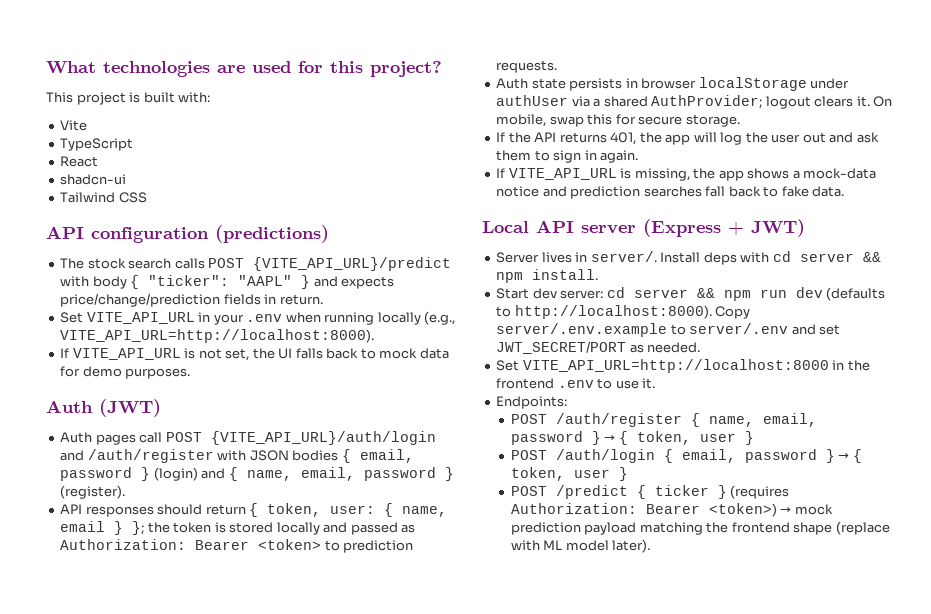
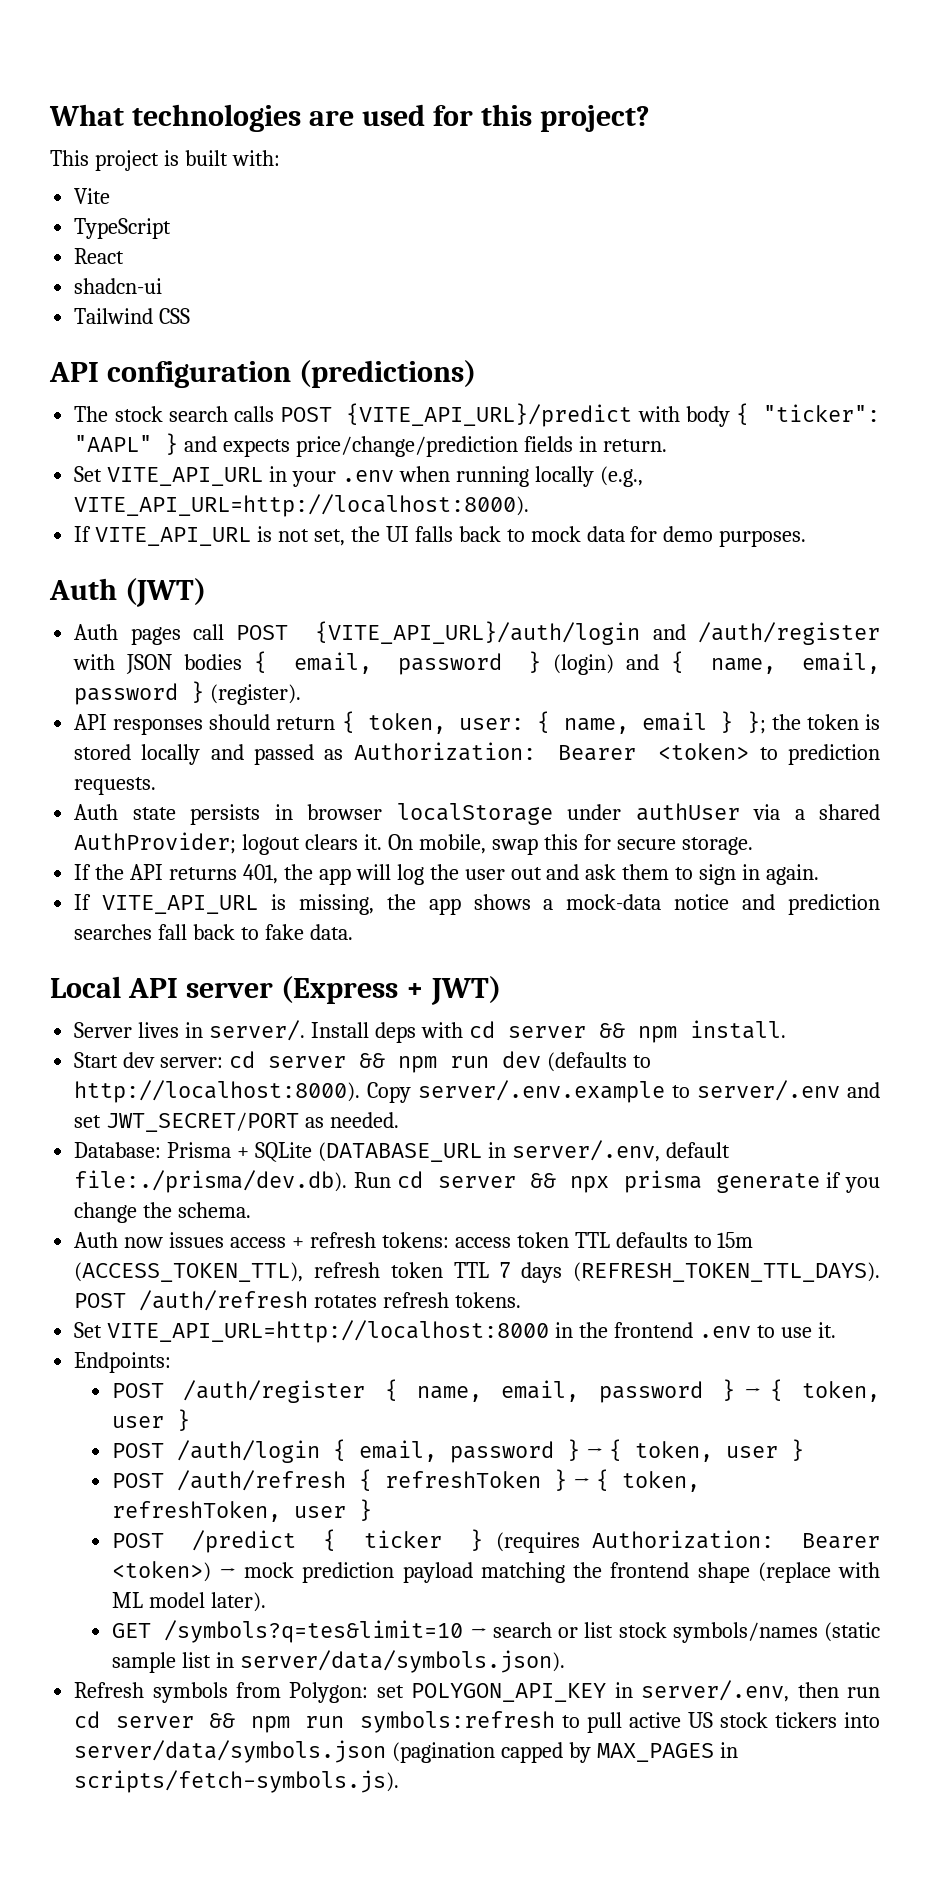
(701, 347) none -> [74,1140,730,1162] [74,1170,880,1193] [74,1202,252,1223] [74,1232,754,1248] [74,1262,880,1283] [74,1290,522,1311] // Database: Prisma + SQLite (DATABASE_URL in server/.env, default file:./prisma/dev.db). Run cd server && npx prisma generate if you change the schema. // Auth now issues access + refresh tokens: access token TTL defaults to 15m (ACCESS_TOKEN_TTL), refresh token TTL 7 days (REFRESH_TOKEN_TTL_DAYS). POST /auth/refresh rotates refresh tokens.
(628, 474) none -> [111,1469,700,1492] [111,1499,372,1522] // POST /auth/refresh { refreshToken } → { token, refreshToken, user }
(651, 546) none -> [111,1620,880,1643] [111,1650,565,1673] [74,1680,880,1703] [74,1711,880,1733] [74,1740,738,1763] [74,1770,400,1793] // GET /symbols?q=tes&limit=10 → search or list stock symbols/names (static sample list in server/data/symbols.json). // Refresh symbols from Polygon: set POLYGON_API_KEY in server/.env, then run cd server && npm run symbols:refresh to pull active US stock tickers into server/data/symbols.json (pagination capped by MAX_PAGES in scripts/fetch-symbols.js).

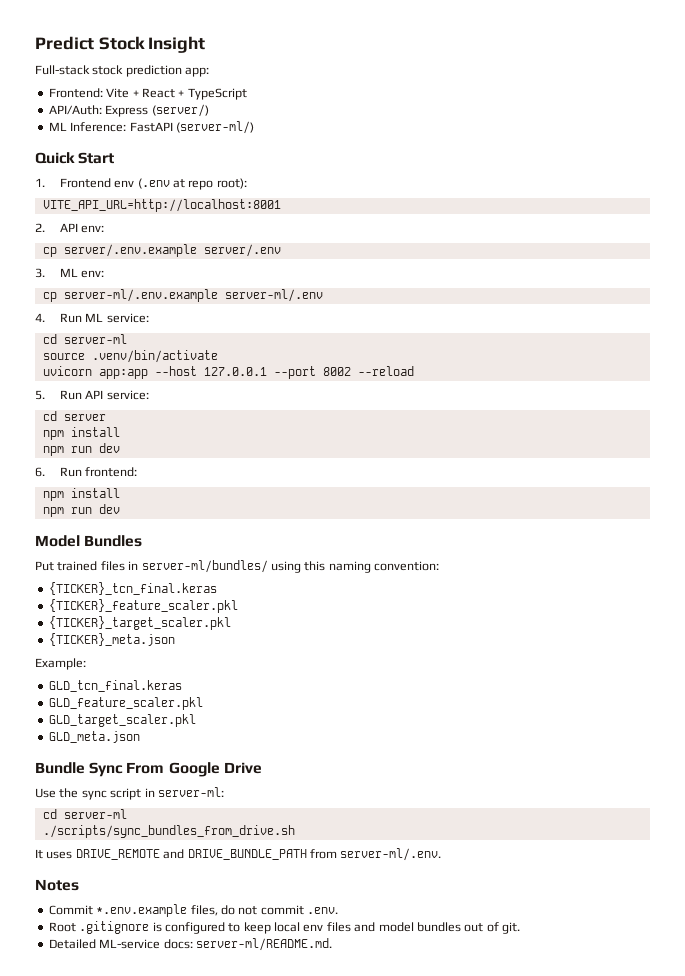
[49,104,650,132] [50,150,280,171] [74,188,111,204] [74,218,172,239] [74,248,125,264] [74,278,163,294] [74,308,191,324] [49,360,476,388] [74,403,880,427] [74,433,667,457] [74,466,643,487] [74,494,530,517] [74,526,807,547] [49,578,206,607] [74,621,880,645] [73,651,880,675] [74,681,302,705] [74,711,880,735] [74,742,880,765] [74,777,157,795] [74,803,881,825] [74,832,753,855] [74,864,820,885] [74,894,880,915] [74,924,353,940] [50,976,501,1005] [74,1020,786,1043] [74,1051,651,1073] [74,1080,880,1103] [74,1112,400,1132] [74,1140,730,1162] [74,1170,880,1193] [74,1202,252,1223] [74,1232,754,1248] [74,1262,880,1283] [74,1290,522,1311] [74,1320,836,1343] [74,1352,172,1373] [111,1379,880,1403] [111,1409,190,1431] [111,1439,804,1463] [111,1469,700,1492] [111,1499,372,1522] [111,1529,881,1553] [111,1561,881,1583] [111,1592,266,1612] [111,1620,880,1643] [111,1650,565,1673] [74,1680,880,1703] [74,1711,880,1733] [74,1740,738,1763] [74,1770,400,1793] What technologies are used for this project? // This project is built with: // Vite // TypeScript // React // shadcn-ui // Tailwind CSS // API configuration (predictions) // The stock search calls POST {VITE_API_URL}/predict with body { "ticker": "AAPL" } and expects price/change/prediction fields in return. // Set VITE_API_URL in your .env when running locally (e.g., VITE_API_URL=http://localhost:8000). // If VITE_API_URL is not set, the UI falls back to mock data for demo purposes. // Auth (JWT) // Auth pages call POST {VITE_API_URL}/auth/login and /auth/register with JSON bodies { email, password } (login) and { name, email, password } (register). // API responses should return { token, user: { name, email } }; the token is stored locally and passed as Authorization: Bearer <token> to prediction requests. // Auth state persists in browser localStorage under authUser via a shared AuthProvider; logout clears it. On mobile, swap this for secure storage. // If the API returns 401, the app will log the user out and ask them to sign in again. // If VITE_API_URL is missing, the app shows a mock-data notice and prediction searches fall back to fake data. // Local API server (Express + JWT) // Server lives in server/. Install deps with cd server && npm install. // Start dev server: cd server && npm run dev (defaults to http://localhost:8000). Copy server/.env.example to server/.env and set JWT_SECRET/PORT as needed. // Database: Prisma + SQLite (DATABASE_URL in server/.env, default file:./prisma/dev.db). Run cd server && npx prisma generate if you change the schema. // Auth now issues access + refresh tokens: access token TTL defaults to 15m (ACCESS_TOKEN_TTL), refresh token TTL 7 days (REFRESH_TOKEN_TTL_DAYS). POST /auth/refresh rotates refresh tokens. // Set VITE_API_URL=http://localhost:8000 in the frontend .env to use it. // Endpoints: // POST /auth/register { name, email, password } → { token, user } // POST /auth/login { email, password } → { token, user } // POST /auth/refresh { refreshToken } → { token, refreshToken, user } // POST /predict { ticker } (requires Authorization: Bearer <token>) → mock prediction payload matching the frontend shape (replace with ML model later). // GET /symbols?q=tes&limit=10 → search or list stock symbols/names (static sample list in server/data/symbols.json). // Refresh symbols from Polygon: set POLYGON_API_KEY in server/.env, then run cd server && npm run symbols:refresh to pull active US stock tickers into server/data/symbols.json (pagination capped by MAX_PAGES in scripts/fetch-symbols.js). -> [35,36,206,53] [35,65,210,77] [48,88,247,100] [48,104,209,117] [48,121,254,134] [35,152,115,164] [35,178,247,190] [42,199,281,212] [35,223,105,233] [42,244,281,257] [35,268,105,278] [42,289,323,302] [35,313,149,323] [42,334,127,344] [42,350,218,363] [42,366,414,379] [35,390,149,400] [42,411,106,421] [42,427,120,440] [42,443,120,456] [35,467,138,477] [42,488,120,501] [42,504,120,517] [35,535,143,547] [35,560,439,573] [48,582,217,595] [48,599,238,613] [48,616,231,630] [48,633,175,646] [35,658,86,670] [48,680,182,692] [48,697,203,710] [48,714,196,727] [48,731,140,743] [35,762,262,777] [35,787,224,800] [42,809,127,819] [42,825,295,838] [35,848,442,861] [35,879,79,891] [48,904,338,917] [48,921,520,934] [48,938,332,951] Predict Stock Insight // Full-stack stock prediction app: // Frontend: Vite + React + TypeScript // API/Auth: Express (server/) // ML Inference: FastAPI (server-ml/) // Quick Start // 1. Frontend env (.env at repo root): // VITE_API_URL=http://localhost:8001 // 2. API env: // cp server/.env.example server/.env // 3. ML env: // cp server-ml/.env.example server-ml/.env // 4. Run ML service: // cd server-ml // source .venv/bin/activate // uvicorn app:app --host 127.0.0.1 --port 8002 --reload // 5. Run API service: // cd server // npm install // npm run dev // 6. Run frontend: // npm install // npm run dev // Model Bundles // Put trained files in server-ml/bundles/ using this naming convention: // {TICKER}_tcn_final.keras // {TICKER}_feature_scaler.pkl // {TICKER}_target_scaler.pkl // {TICKER}_meta.json // Example: // GLD_tcn_final.keras // GLD_feature_scaler.pkl // GLD_target_scaler.pkl // GLD_meta.json // Bundle Sync From Google Drive // Use the sync script in server-ml: // cd server-ml // ./scripts/sync_bundles_from_drive.sh // It uses DRIVE_REMOTE and DRIVE_BUNDLE_PATH from server-ml/.env. // Notes // Commit *.env.example files, do not commit .env. // Root .gitignore is configured to keep local env files and model bundles out of git. // Detailed ML-service docs: server-ml/README.md.

